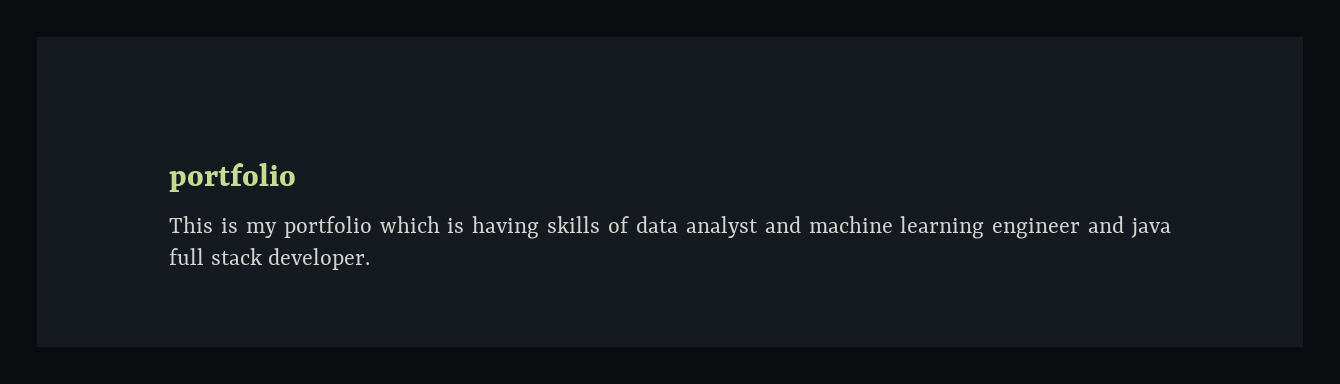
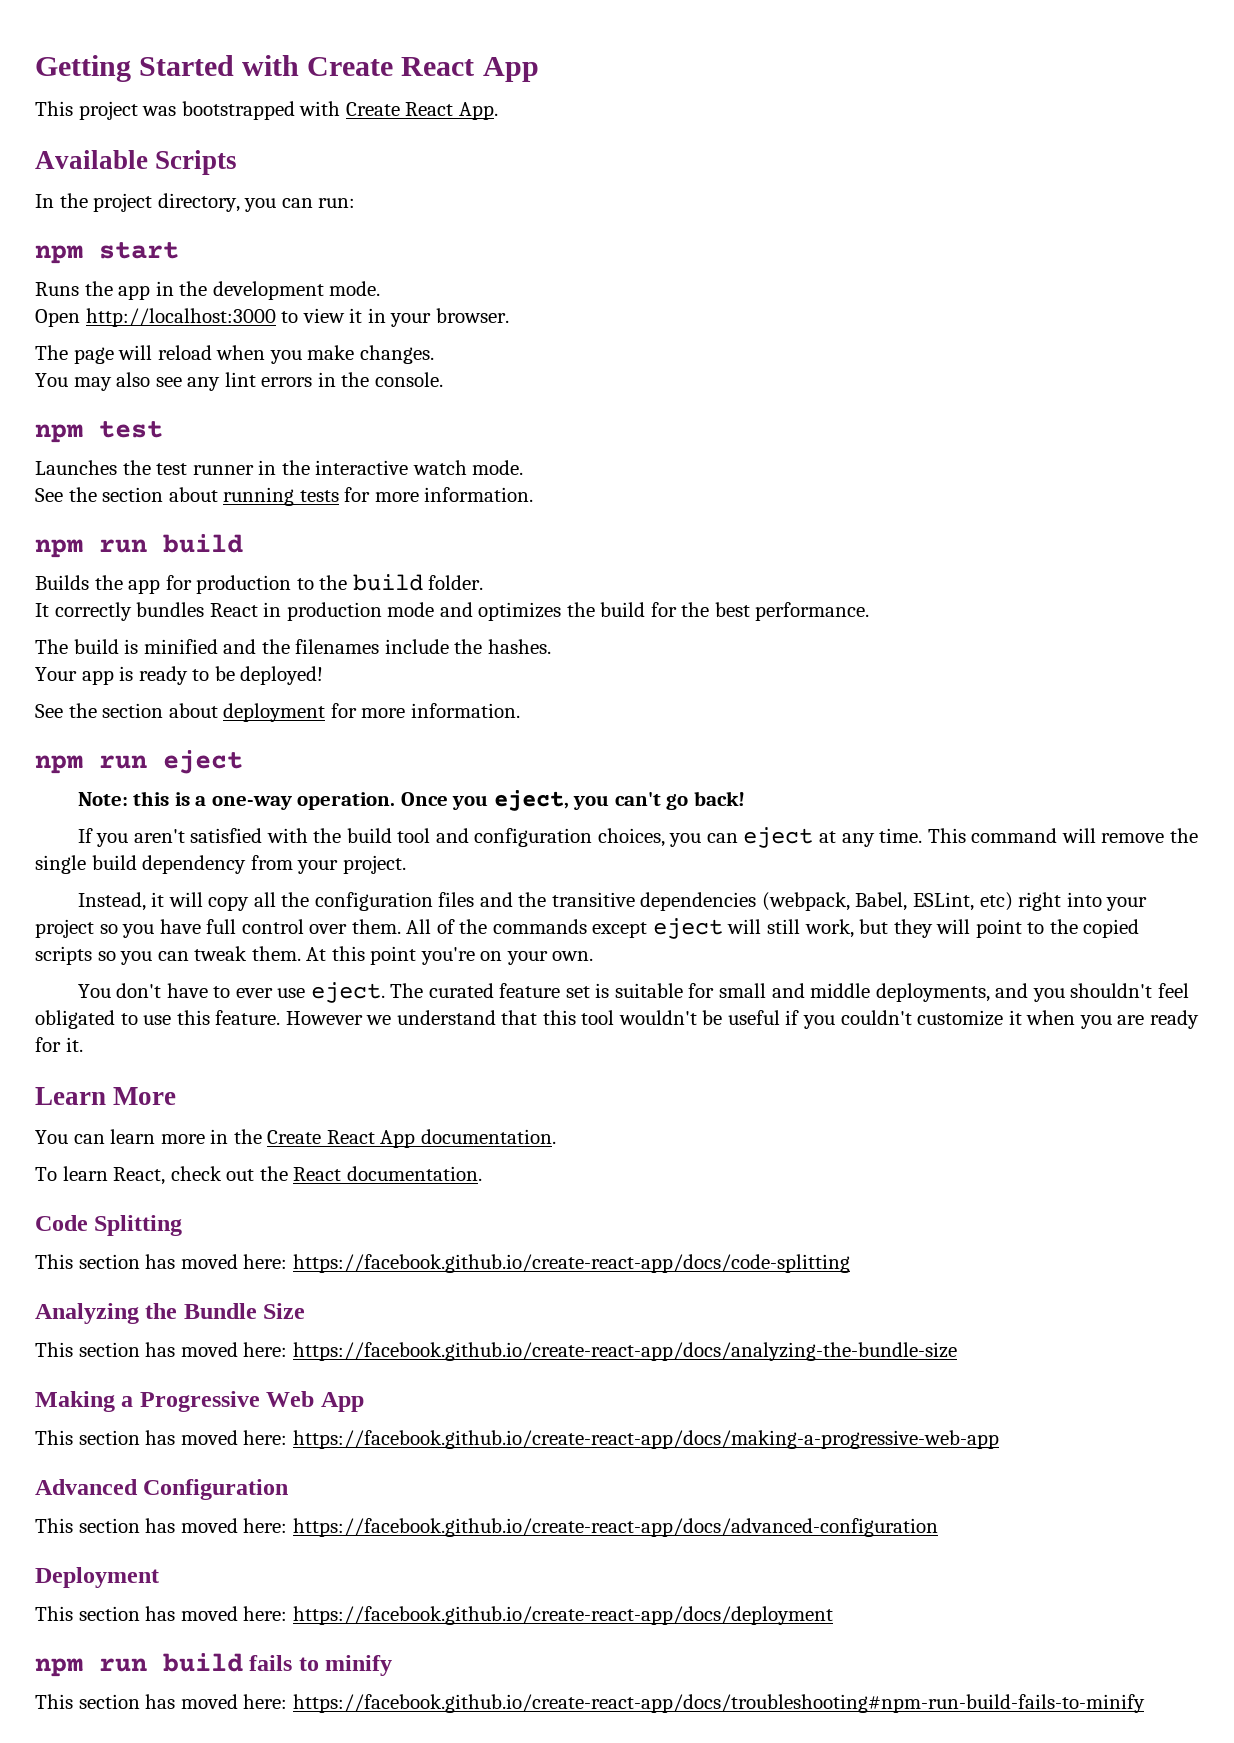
[169,163,296,192] [169,216,1171,239] [169,248,371,270] portfolio // This is my portfolio which is having skills of data analyst and machine learning engineer and java full stack developer. -> [35,55,539,82] [35,101,498,120] [35,150,238,175] [35,193,356,212] [35,242,179,264] [35,281,381,300] [35,308,509,327] [35,345,434,364] [35,372,443,391] [35,421,163,443] [35,460,524,475] [35,487,534,506] [35,534,243,558] [35,574,484,594] [35,602,870,621] [35,639,551,654] [35,666,324,685] [35,703,520,722] [35,750,243,774] [77,790,745,811] [77,827,1198,848] [35,855,406,874] [77,892,1148,911] [35,918,1140,939] [35,946,594,965] [77,982,1189,1003] [35,1010,1199,1029] [35,1037,83,1052] [35,1087,177,1105] [35,1129,556,1148] [35,1166,482,1185] [35,1215,183,1236] [35,1254,850,1273] [35,1303,306,1324] [35,1342,957,1361] [35,1391,364,1412] [35,1430,999,1449] [35,1479,289,1500] [35,1518,938,1537] [35,1567,159,1588] [35,1606,833,1625] [35,1653,393,1677] [35,1694,1145,1713] Getting Started with Create React App // This project was bootstrapped with Create React App. // Available Scripts // In the project directory, you can run: // npm start // Runs the app in the development mode. // Open http://localhost:3000 to view it in your browser. // The page will reload when you make changes. // You may also see any lint errors in the console. // npm test // Launches the test runner in the interactive watch mode. // See the section about running tests for more information. // npm run build // Builds the app for production to the build folder. // It correctly bundles React in production mode and optimizes the build for the best performance. // The build is minified and the filenames include the hashes. // Your app is ready to be deployed! // See the section about deployment for more information. // npm run eject // Note: this is a one-way operation. Once you eject, you can't go back! // If you aren't satisfied with the build tool and configuration choices, you can eject at any time. This command will remove the single build dependency from your project. // Instead, it will copy all the configuration files and the transitive dependencies (webpack, Babel, ESLint, etc) right into your project so you have full control over them. All of the commands except eject will still work, but they will point to the copied scripts so you can tweak them. At this point you're on your own. // You don't have to ever use eject. The curated feature set is suitable for small and middle deployments, and you shouldn't feel obligated to use this feature. However we understand that this tool wouldn't be useful if you couldn't customize it when you are ready for it. // Learn More // You can learn more in the Create React App documentation. // To learn React, check out the React documentation. // Code Splitting // This section has moved here: https://facebook.github.io/create-react-app/docs/code-splitting // Analyzing the Bundle Size // This section has moved here: https://facebook.github.io/create-react-app/docs/analyzing-the-bundle-size // Making a Progressive Web App // This section has moved here: https://facebook.github.io/create-react-app/docs/making-a-progressive-web-app // Advanced Configuration // This section has moved here: https://facebook.github.io/create-react-app/docs/advanced-configuration // Deployment // This section has moved here: https://facebook.github.io/create-react-app/docs/deployment // npm run build fails to minify // This section has moved here: https://facebook.github.io/create-react-app/docs/troubleshooting#npm-run-build-fails-to-minify

